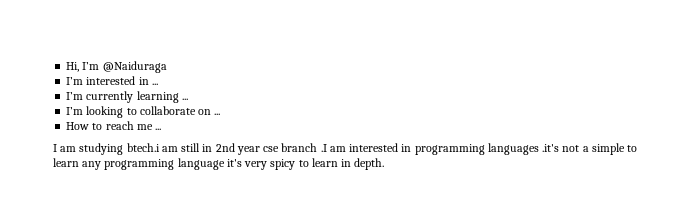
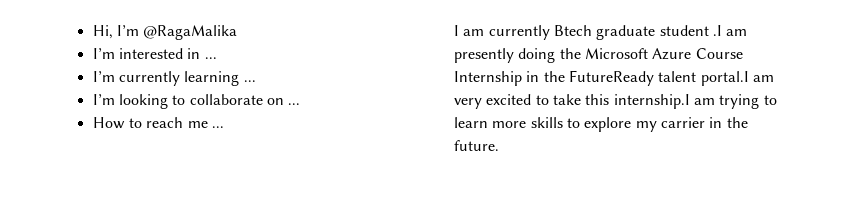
[102,61,167,73] @Naiduraga -> [143,25,238,40] @RagaMalika
[79,143,638,155] [53,158,385,170] studying btech.i am still in 2nd year cse branch .I am interested in programming languages .it's not a simple to learn any programming language it's very spicy to learn in depth. -> [488,25,748,40] [454,48,743,63] [454,70,774,86] [454,94,777,109] [454,117,748,132] [454,140,499,151] currently Btech graduate student .I am presently doing the Microsoft Azure Course Internship in the FutureReady talent portal.I am very excited to take this internship.I am trying to learn more skills to explore my carrier in the future.

